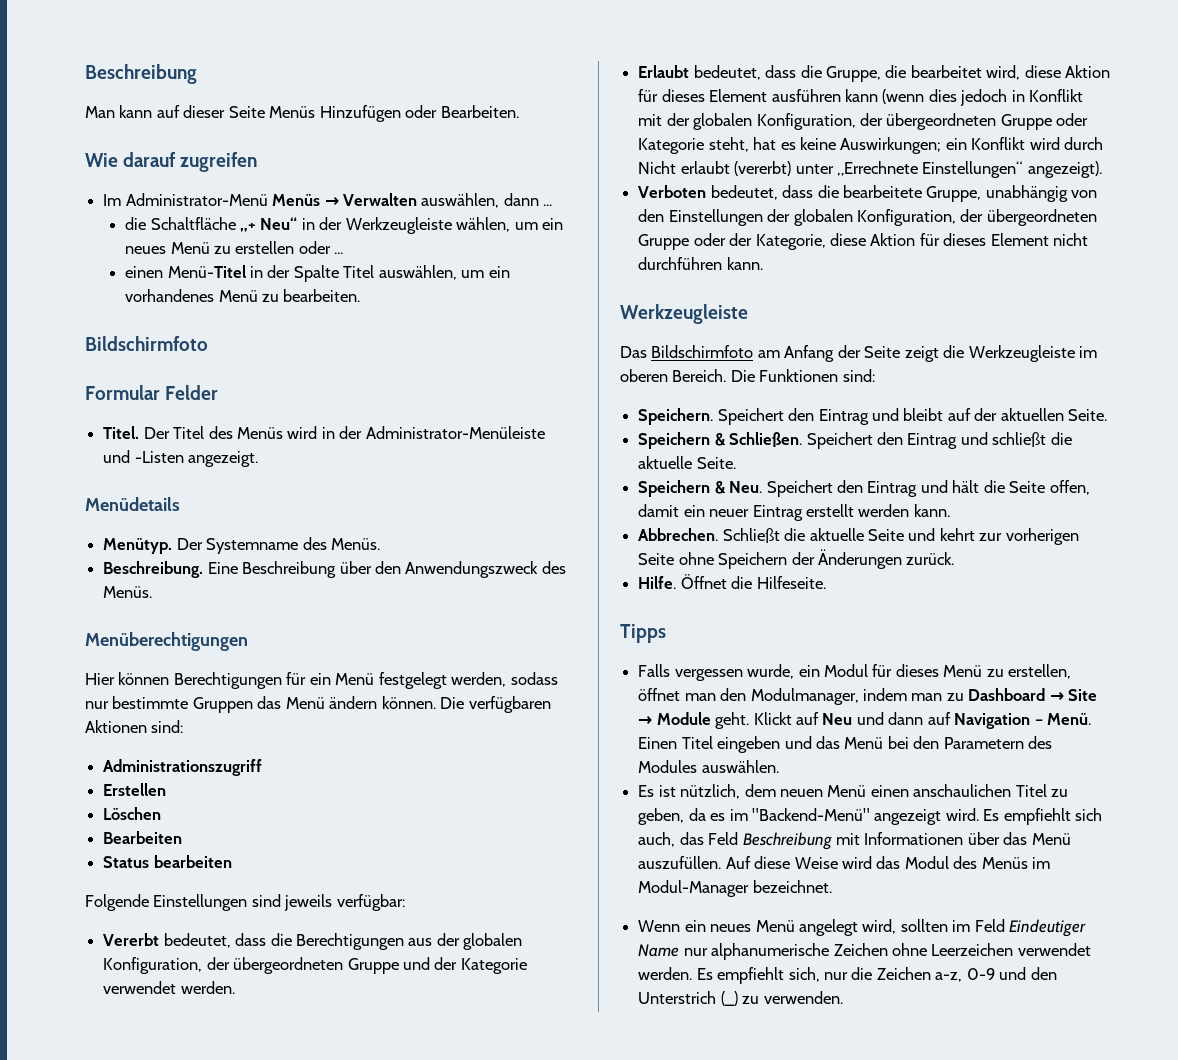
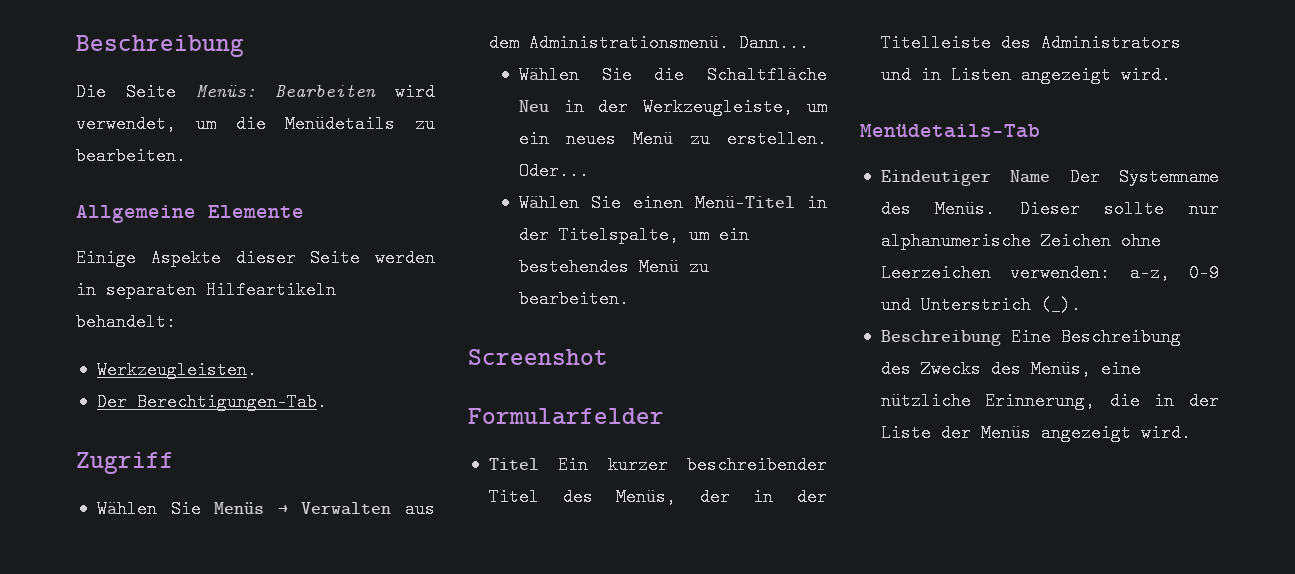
[85,105,519,122] [85,152,258,172] [103,193,553,208] [125,217,511,234] Man kann auf dieser Seite Menüs Hinzufügen oder Bearbeiten. // Wie darauf zugreifen // Im Administrator-Menü Menüs → Verwalten auswählen, dann ... // die Schaltfläche „+ Neu“ in der Werkzeugleiste wählen, -> [76,83,435,101] [76,115,435,133] [76,147,186,165] [76,205,304,223] [76,249,435,267] [76,281,336,299] [76,313,176,331] [96,361,257,379] [96,393,327,411] [76,452,174,474] [96,500,435,518] [488,34,809,52] [519,66,827,84] [519,98,793,116] Die Seite Menüs: Bearbeiten wird verwendet, um die Menüdetails zu bearbeiten. // Allgemeine Elemente // Einige Aspekte dieser Seite werden in separaten Hilfeartikeln behandelt: // Werkzeugleisten. // Der Berechtigungen-Tab. // Zugriff // Wählen Sie Menüs → Verwalten aus dem Administrationsmenü. Dann... // Wählen Sie die Schaltfläche Neu in der Werkzeugleiste,
[235,241,344,254] erstellen oder ... // -> [727,130,827,148] [519,162,590,180] [519,194,622,212] erstellen. Oder... // Wählen Sie
[293,265,510,282] [125,289,215,302] Spalte Titel auswählen, um ein vorhandenes -> [559,226,750,244] [519,258,630,276] Titelspalte, um ein bestehendes
[85,336,208,351] [85,385,219,400] [103,426,545,439] [103,450,259,467] [85,497,180,511] [103,537,380,554] [103,561,566,578] [103,586,153,598] [85,632,248,651] [85,672,558,689] [85,696,551,713] [85,720,184,733] [103,759,263,776] [103,783,167,796] [103,807,162,820] [103,831,183,844] [103,855,232,868] [85,894,405,911] [103,933,523,950] [103,957,527,974] [103,981,235,994] [638,65,1111,82] [638,89,1084,106] [638,113,1089,130] [638,137,1104,154] [638,161,1102,178] [638,185,1098,202] [638,209,1097,226] [638,233,1089,250] [638,257,763,270] [620,304,748,324] [620,345,1098,362] [620,369,875,382] [638,408,1108,425] [638,432,1072,449] [638,456,736,469] [638,480,1090,497] [638,504,950,521] [638,528,1079,545] [638,549,955,569] [638,574,826,589] [620,624,666,643] [638,664,1072,681] [638,688,1098,705] [638,712,1092,729] [638,736,1053,753] [638,760,779,773] [638,784,1069,799] [638,808,1103,825] [638,832,1071,850] [638,856,1051,869] [638,880,832,897] [638,919,1087,937] [638,944,680,957] Bildschirmfoto // Formular Felder // Titel. Der Titel des Menüs wird in der Administrator-Menüleiste und -Listen angezeigt. // Menüdetails // Menütyp. Der Systemname des Menüs. // Beschreibung. Eine Beschreibung über den Anwendungszweck des Menüs. // Menüberechtigungen // Hier können Berechtigungen für ein Menü festgelegt werden, sodass nur bestimmte Gruppen das Menü ändern können. Die verfügbaren Aktionen sind: // Administrationszugriff // Erstellen // Löschen // Bearbeiten // Status bearbeiten // Folgende Einstellungen sind jeweils verfügbar: // Vererbt bedeutet, dass die Berechtigungen aus der globalen Konfiguration, der übergeordneten Gruppe und der Kategorie verwendet werden. // Erlaubt bedeutet, dass die Gruppe, die bearbeitet wird, diese Aktion für dieses Element ausführen kann (wenn dies jedoch in Konflikt mit der globalen Konfiguration, der übergeordneten Gruppe oder Kategorie steht, hat es keine Auswirkungen; ein Konflikt wird durch Nicht erlaubt (vererbt) unter „Errechnete Einstellungen“ angezeigt). // Verboten bedeutet, dass die bearbeitete Gruppe, unabhängig von den Einstellungen der globalen Konfiguration, der übergeordneten Gruppe oder der Kategorie, diese Aktion für dieses Element nicht durchführen kann. // Werkzeugleiste // Das Bildschirmfoto am Anfang der Seite zeigt die Werkzeugleiste im oberen Bereich. Die Funktionen sind: // Speichern. Speichert den Eintrag und bleibt auf der aktuellen Seite. // Speichern & Schließen. Speichert den Eintrag und schließt die aktuelle Seite. // Speichern & Neu. Speichert den Eintrag und hält die Seite offen, damit ein neuer Eintrag erstellt werden kann. // Abbrechen. Schließt die aktuelle Seite und kehrt zur vorherigen Seite ohne Speichern der Änderungen zurück. // Hilfe. Öffnet die Hilfeseite. // Tipps // Falls vergessen wurde, ein Modul für dieses Menü zu erstellen, öffnet man den Modulmanager, indem man zu Dashboard → Site → Module geht. Klickt auf Neu und dann auf Navigation – Menü. Einen Titel eingeben und das Menü bei den Parametern des Modules auswählen. // Es ist nützlich, dem neuen Menü einen anschaulichen Titel zu geben, da es im "Backend-Menü" angezeigt wird. Es empfiehlt sich auch, das Feld Beschreibung mit Informationen über das Menü auszufüllen. Auf diese Weise wird das Modul des Menüs im Modul-Manager bezeichnet. // Wenn ein neues Menü angelegt wird, sollten im Feld Eindeutiger Name -> [468,349,608,365] [468,408,664,425] [488,456,827,474] [488,488,827,506] [880,34,1181,52] [880,66,1171,84] [860,124,1040,138] [880,168,1219,186] [880,200,1165,218] Screenshot // Formularfelder // Titel Ein kurzer beschreibender Titel des Menüs, der in der Titelleiste des Administrators und in Listen angezeigt wird. // Menüdetails-Tab // Eindeutiger Name Der Systemname des Menüs. Dieser sollte
[1017,943,1091,956] [638,967,1057,984] [638,991,843,1006] verwendet werden. Es empfiehlt sich, nur die Zeichen a-z, 0-9 und den Unterstrich (_) zu verwenden. -> [1010,264,1219,282] [880,296,1081,314] [880,328,1181,346] [880,360,1141,378] [880,392,1219,410] [880,424,1191,442] verwenden: a-z, 0-9 und Unterstrich (_). // Beschreibung Eine Beschreibung des Zwecks des Menüs, eine nützliche Erinnerung, die in der Liste der Menüs angezeigt wird.

